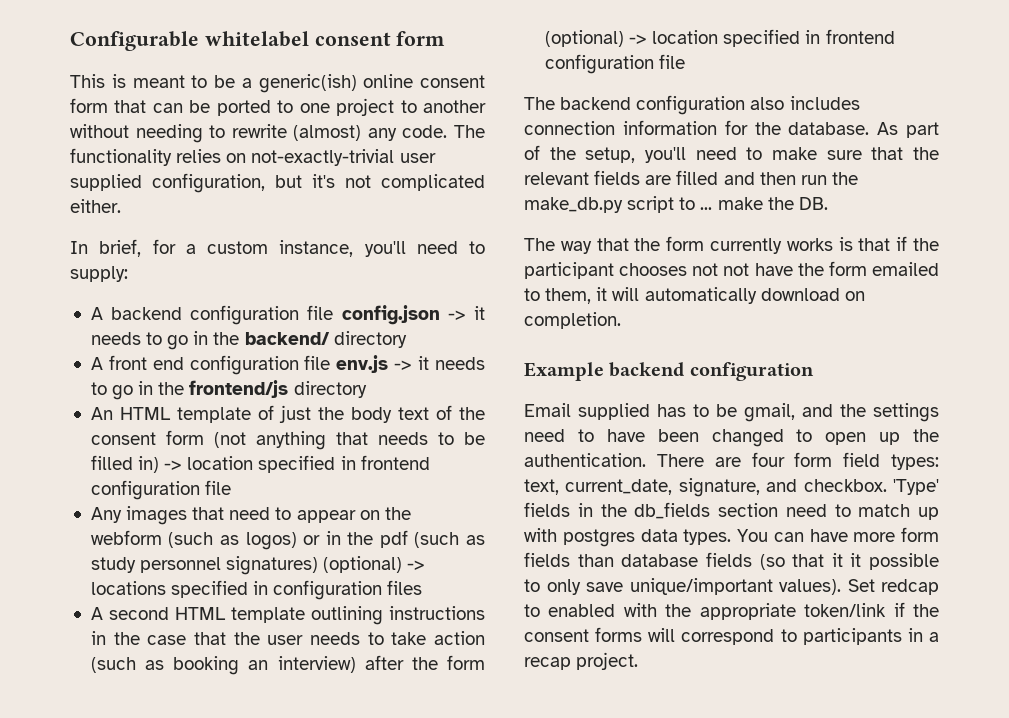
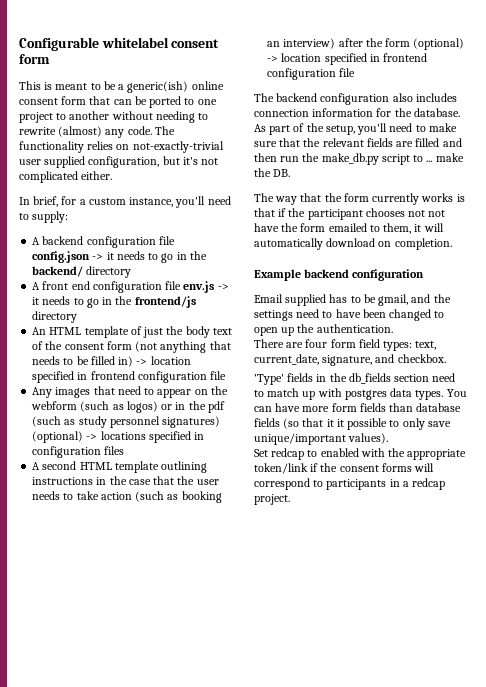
(646, 460) none -> (393, 328) //
(887, 485) none -> (446, 358) //
(841, 587) none -> (389, 438) //
[524,657,571,670] recap -> [412,478,446,490] redcap

